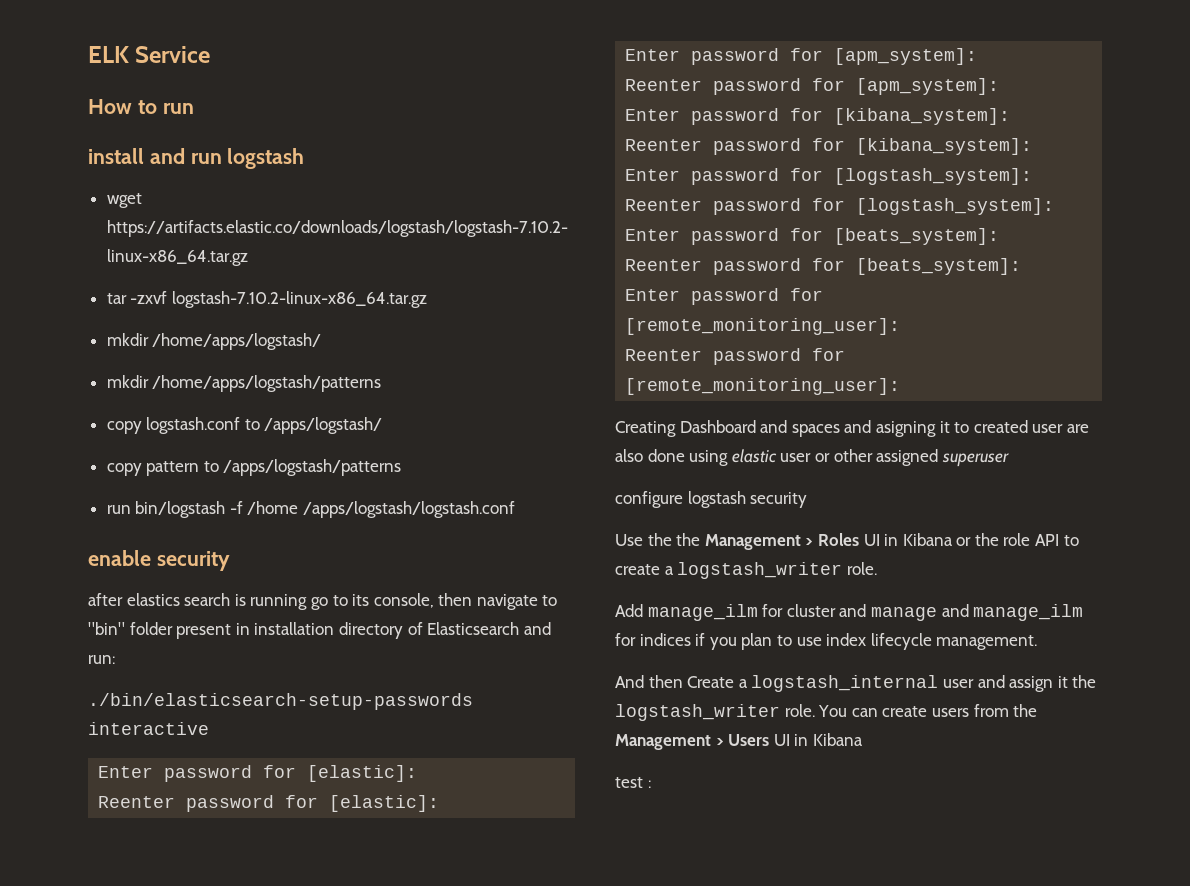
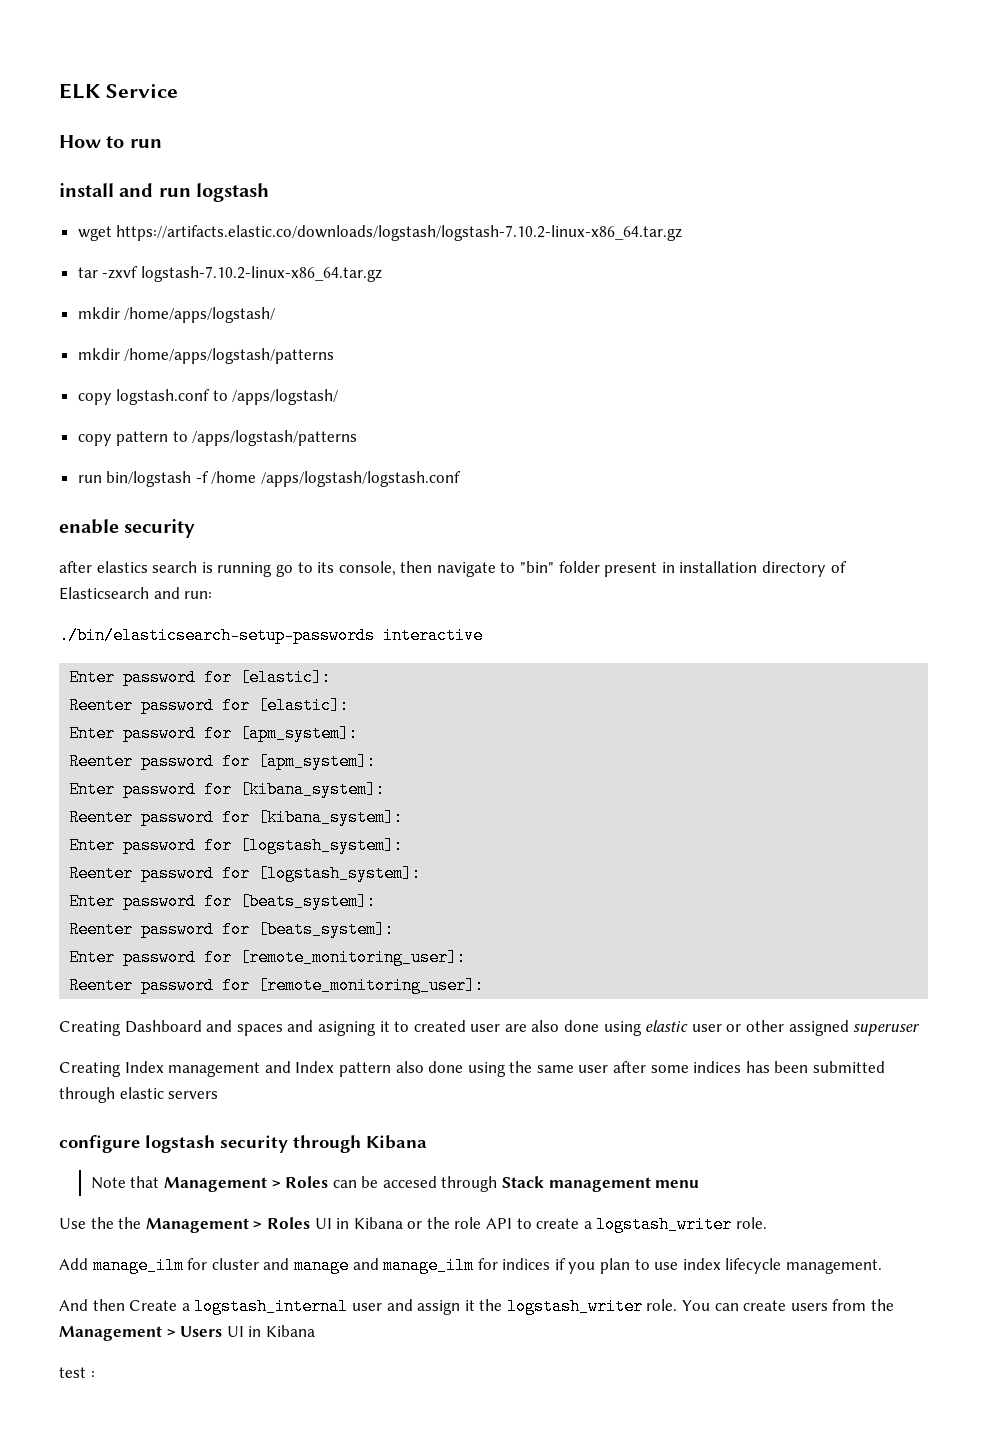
[615,491,808,508] configure logstash security -> [59,1061,886,1077] [59,1087,219,1103] [59,1135,427,1153] [90,1176,700,1192] Creating Index management and Index pattern also done using the same user after some indices has been submitted through elastic servers // configure logstash security through Kibana // Note that Management > Roles can be accesed through Stack management menu

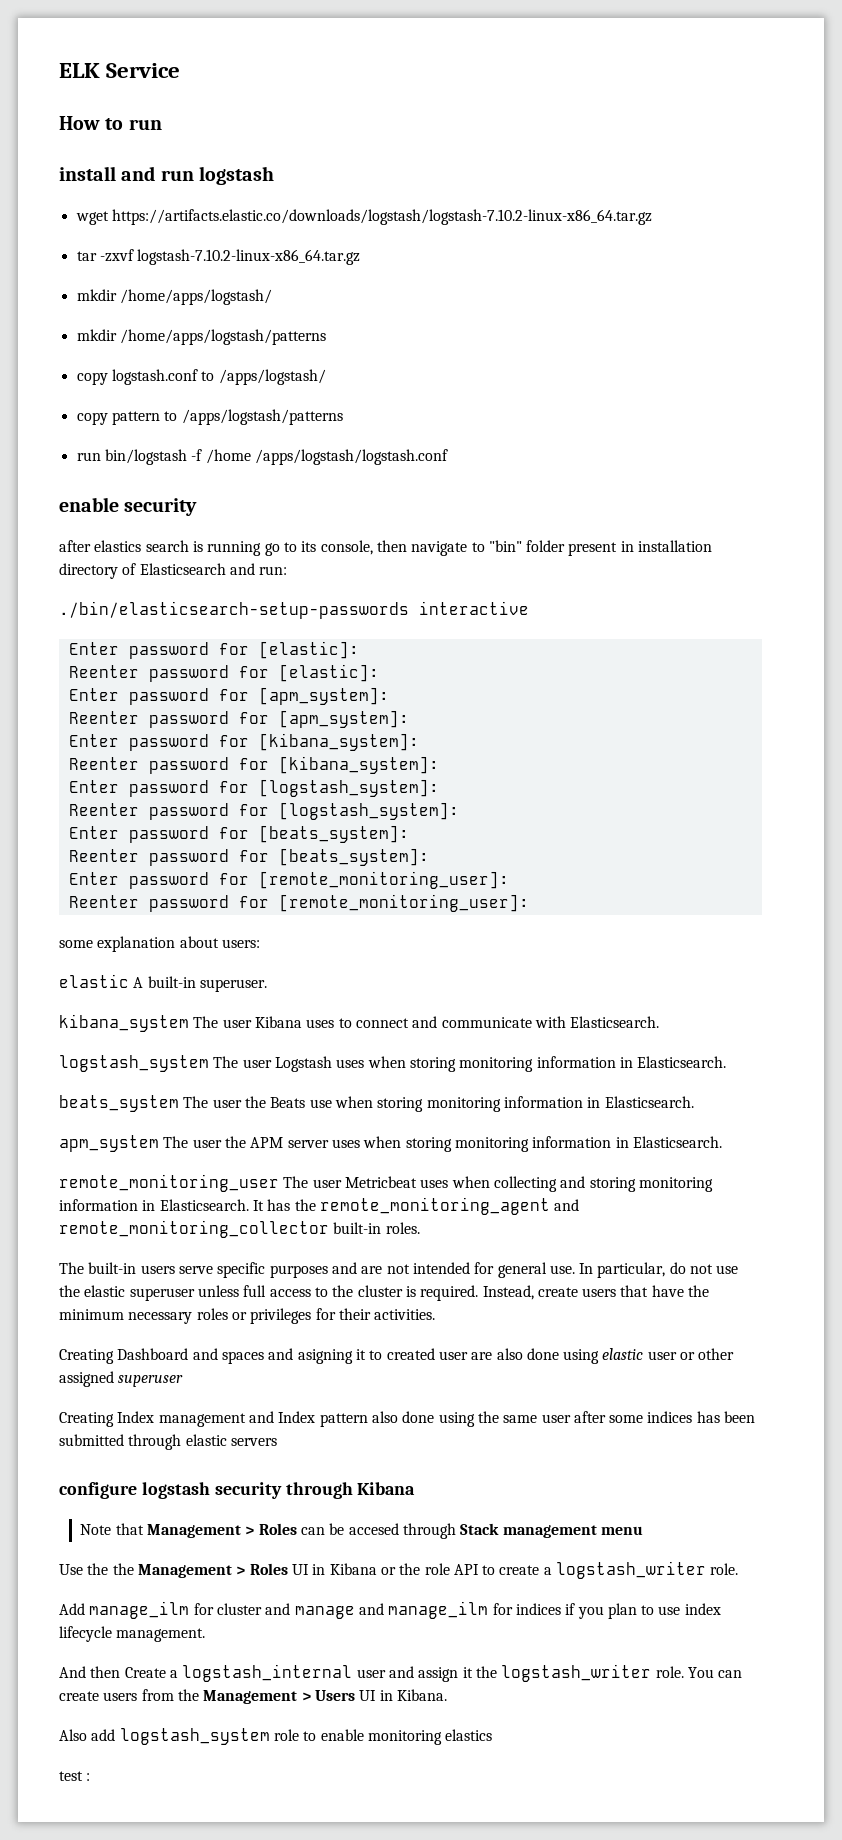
(485, 985) none -> [59,936,260,952] [59,974,267,992] [59,1014,660,1032] [59,1055,727,1072] [59,1095,694,1112] [59,1135,722,1152] [59,1174,713,1192] [59,1197,580,1215] [59,1220,420,1238] [59,1262,739,1278] [59,1285,710,1301] [59,1308,436,1324] // some explanation about users: // elastic A built-in superuser. // kibana_system The user Kibana uses to connect and communicate with Elasticsearch. // logstash_system The user Logstash uses when storing monitoring information in Elasticsearch. // beats_system The user the Beats use when storing monitoring information in Elasticsearch. // apm_system The user the APM server uses when storing monitoring information in Elasticsearch. // remote_monitoring_user The user Metricbeat uses when collecting and storing monitoring information in Elasticsearch. It has the remote_monitoring_agent and remote_monitoring_collector built-in roles. // The built-in users serve specific purposes and are not intended for general use. In particular, do not use the elastic superuser unless full access to the cluster is required. Instead, create users that have the minimum necessary roles or privileges for their activities.
[265,1325,315,1337] Kibana -> [396,1689,447,1701] [59,1728,493,1745] Kibana. // Also add logstash_system role to enable monitoring elastics

